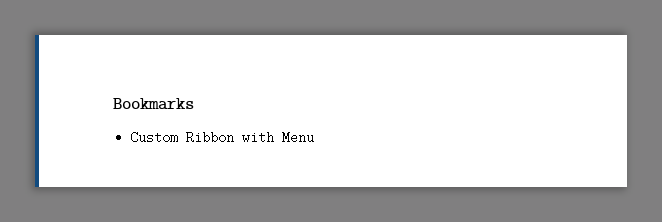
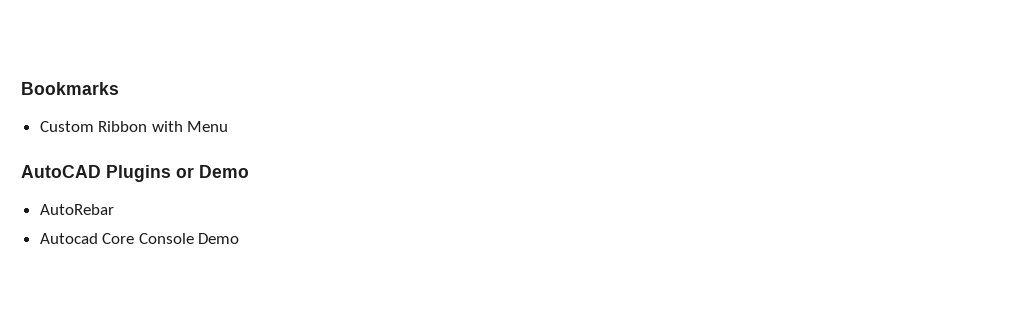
(315, 137) none -> [21,165,249,182] [39,204,114,215] [39,233,240,244] // AutoCAD Plugins or Demo // AutoRebar // Autocad Core Console Demo

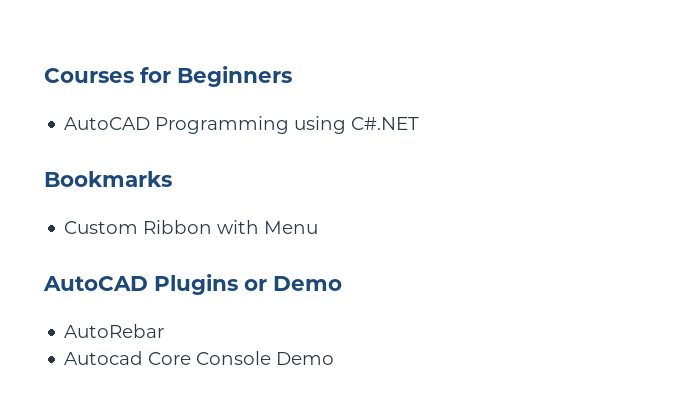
(21, 88) none -> [44,66,292,87] [64,116,420,134] Courses for Beginners // AutoCAD Programming using C#.NET //

